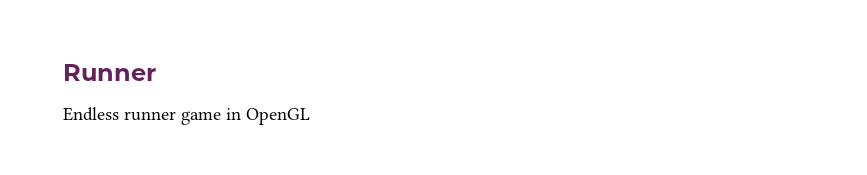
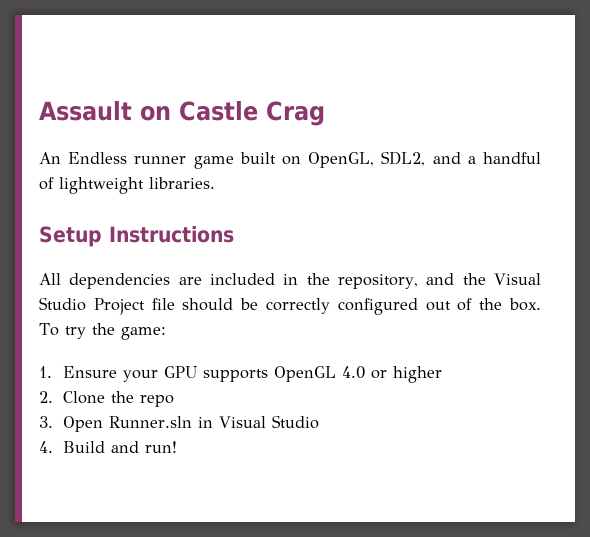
[63,64,156,81] [63,107,310,125] Runner // Endless runner game in OpenGL -> [39,101,325,126] [39,151,541,169] [39,177,215,194] [39,226,234,247] [39,273,542,289] [39,297,541,315] [39,323,166,340] [39,366,443,383] [39,391,175,407] [39,415,319,432] [39,441,178,453] Assault on Castle Crag // An Endless runner game built on OpenGL, SDL2, and a handful of lightweight libraries. // Setup Instructions // All dependencies are included in the repository, and the Visual Studio Project file should be correctly configured out of the box. To try the game: // 1. Ensure your GPU supports OpenGL 4.0 or higher // 2. Clone the repo // 3. Open Runner.sln in Visual Studio // 4. Build and run!

